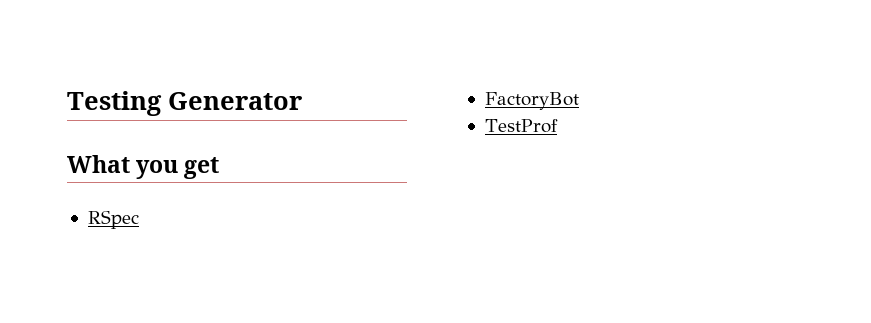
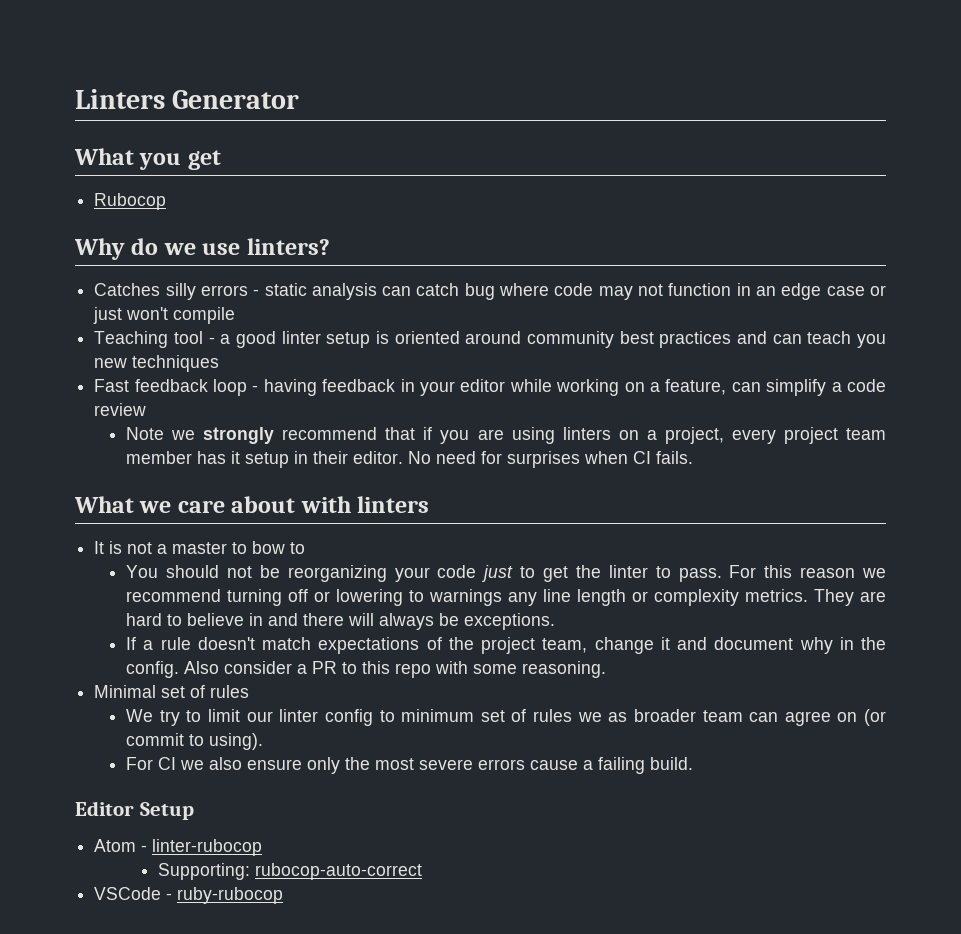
[67,91,162,116] Testing -> [75,89,165,109] Linters
[87,210,139,229] [484,92,579,110] [484,119,558,133] RSpec // FactoryBot // TestProf -> [94,193,167,210] [74,238,330,260] [94,283,887,300] [93,307,236,324] [94,331,886,348] [94,355,220,372] [94,379,886,396] [94,403,147,416] [126,427,886,444] [126,451,694,468] [74,496,430,513] [94,541,306,554] [126,565,887,582] [126,589,886,606] [126,613,556,630] [126,637,886,654] [126,661,607,678] [94,685,250,698] [126,709,886,726] [126,733,264,750] [126,757,694,774] [75,801,194,820] [94,839,263,856] [158,863,423,880] [94,887,284,904] Rubocop // Why do we use linters? // Catches silly errors - static analysis can catch bug where code may not function in an edge case or just won't compile // Teaching tool - a good linter setup is oriented around community best practices and can teach you new techniques // Fast feedback loop - having feedback in your editor while working on a feature, can simplify a code review // Note we strongly recommend that if you are using linters on a project, every project team member has it setup in their editor. No need for surprises when CI fails. // What we care about with linters // It is not a master to bow to // You should not be reorganizing your code just to get the linter to pass. For this reason we recommend turning off or lowering to warnings any line length or complexity metrics. They are hard to believe in and there will always be exceptions. // If a rule doesn't match expectations of the project team, change it and document why in the config. Also consider a PR to this repo with some reasoning. // Minimal set of rules // We try to limit our linter config to minimum set of rules we as broader team can agree on (or commit to using). // For CI we also ensure only the most severe errors cause a failing build. // Editor Setup // Atom - linter-rubocop // Supporting: rubocop-auto-correct // VSCode - ruby-rubocop

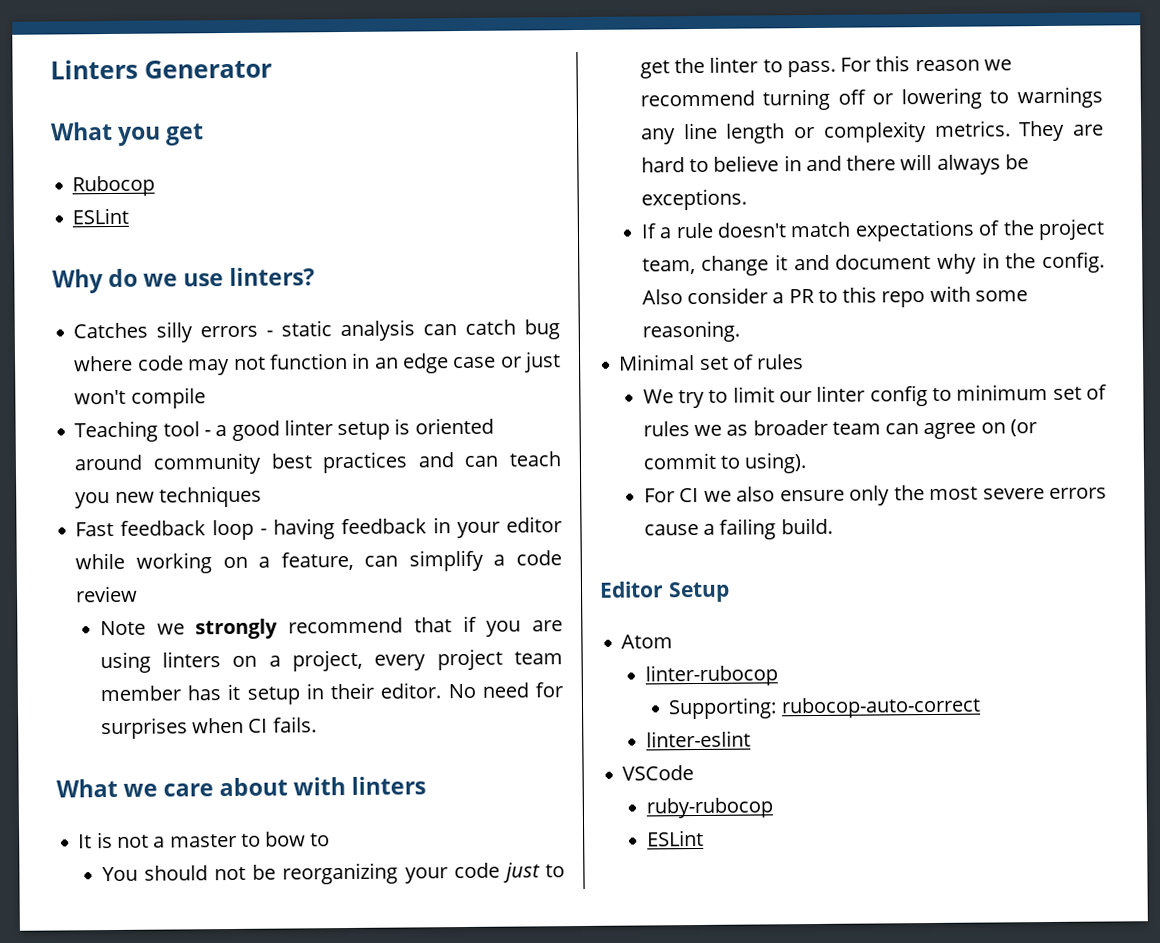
(167, 201) none -> [72,207,130,225] // ESLint
[141,845,148,852] - -> (674, 641) //
(423, 871) none -> [645,730,751,748] // linter-eslint
[166,893,173,900] - -> (695, 773) //
(284, 895) none -> [646,829,704,847] // ESLint

